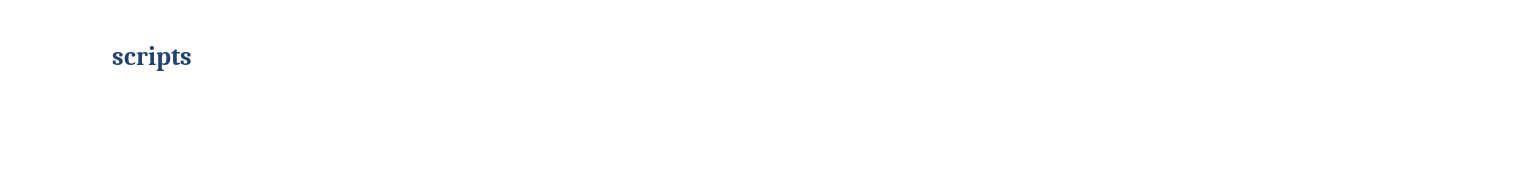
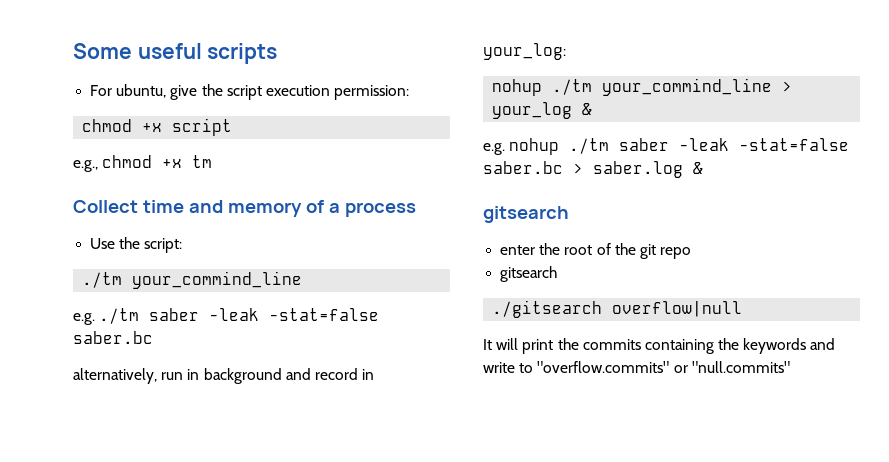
(112, 58) none -> [73,43,202,59] Some useful
(192, 58) none -> [90,84,410,100] [82,118,233,136] [73,155,213,172] [73,200,416,217] [90,237,183,253] [82,271,303,289] [73,308,380,325] [73,331,153,344] [73,368,375,384] [483,43,566,60] [492,78,793,96] [492,102,593,119] [483,138,850,155] [483,161,703,178] [483,206,569,223] [500,243,692,259] [500,266,558,282] [492,300,743,318] [483,338,836,354] [483,361,790,373] // For ubuntu, give the script execution permission: // chmod +x script // e.g., chmod +x tm // Collect time and memory of a process // Use the script: // ./tm your_commind_line // e.g. ./tm saber -leak -stat=false saber.bc // alternatively, run in background and record in your_log: // nohup ./tm your_commind_line > your_log & // e.g. nohup ./tm saber -leak -stat=false saber.bc > saber.log & // gitsearch // enter the root of the git repo // gitsearch // ./gitsearch overflow|null // It will print the commits containing the keywords and write to "overflow.commits" or "null.commits"

